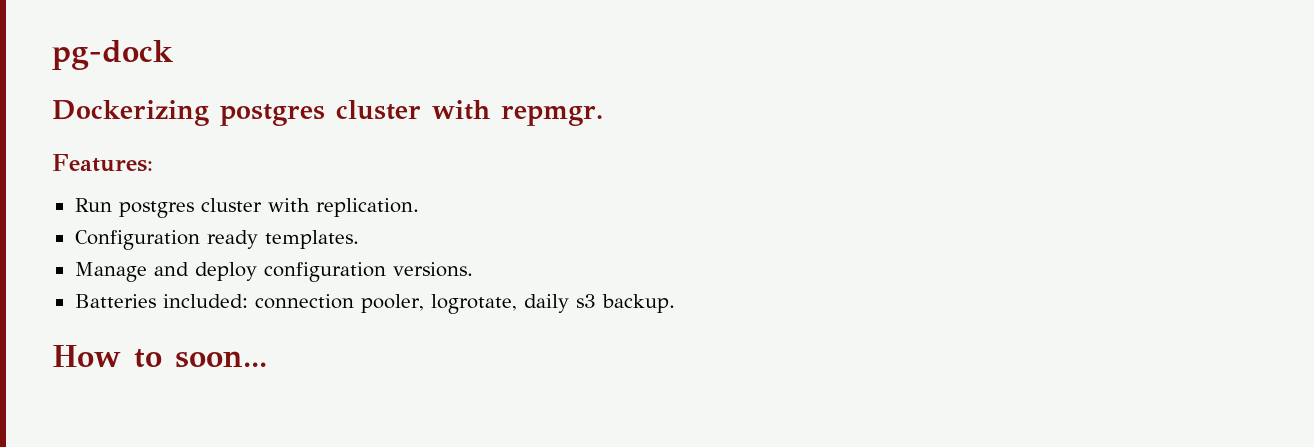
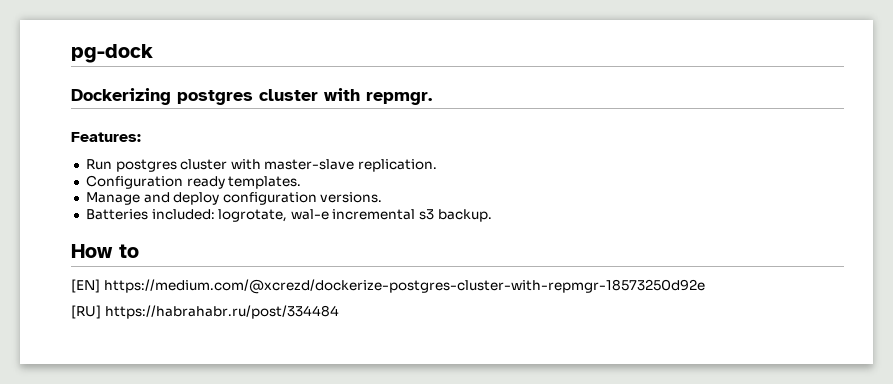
(310, 205) none -> [264,159,355,170] master-slave
[254,294,569,314] connection pooler, logrotate, daily -> [218,209,416,222] logrotate, wal-e incremental
[175,351,267,368] soon... -> [71,279,705,294] [71,305,339,319] // [EN] https://medium.com/@xcrezd/dockerize-postgres-cluster-with-repmgr-18573250d92e // [RU] https://habrahabr.ru/post/334484

